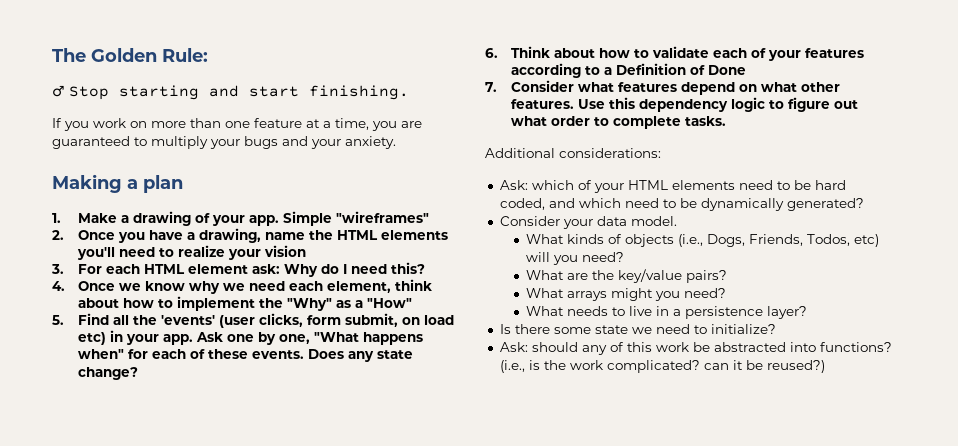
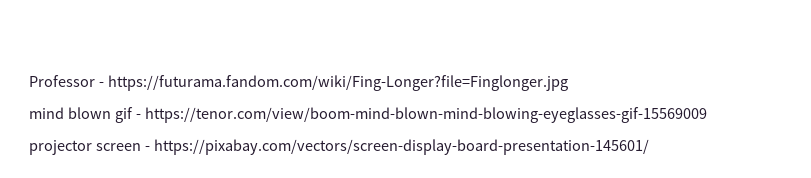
[52,48,208,62] [52,85,409,100] [52,118,422,131] [52,136,396,149] [52,174,183,193] [52,211,430,226] [52,228,449,243] [77,245,307,260] [51,262,426,277] [52,279,433,294] [78,296,413,311] [52,313,455,328] [78,330,424,345] [78,349,414,362] [78,367,139,380] [485,46,865,61] [511,63,747,78] [485,80,841,95] [511,97,859,112] [511,116,727,129] [485,148,661,158] [499,180,846,193] [499,198,864,211] [499,216,677,229] [525,234,879,247] [525,252,624,265] [525,269,727,283] [525,288,726,301] [525,306,807,319] [499,324,776,334] [499,342,892,355] [499,360,825,373] The Golden Rule: // ♂ Stop starting and start finishing. // If you work on more than one feature at a time, you are guaranteed to multiply your bugs and your anxiety. // Making a plan // 1. Make a drawing of your app. Simple "wireframes" // 2. Once you have a drawing, name the HTML elements you'll need to realize your vision // 3. For each HTML element ask: Why do I need this? // 4. Once we know why we need each element, think about how to implement the "Why" as a "How" // 5. Find all the 'events' (user clicks, form submit, on load etc) in your app. Ask one by one, "What happens when" for each of these events. Does any state change? // 6. Think about how to validate each of your features according to a Definition of Done // 7. Consider what features depend on what other features. Use this dependency logic to figure out what order to complete tasks. // Additional considerations: // Ask: which of your HTML elements need to be hard coded, and which need to be dynamically generated? // Consider your data model. // What kinds of objects (i.e., Dogs, Friends, Todos, etc) will you need? // What are the key/value pairs? // What arrays might you need? // What needs to live in a persistence layer? // Is there some state we need to initialize? // Ask: should any of this work be abstracted into functions? (i.e., is the work complicated? can it be reused?) -> [29,75,568,91] [29,107,707,123] [29,139,649,155] Professor - https://futurama.fandom.com/wiki/Fing-Longer?file=Finglonger.jpg // mind blown gif - https://tenor.com/view/boom-mind-blown-mind-blowing-eyeglasses-gif-15569009 // projector screen - https://pixabay.com/vectors/screen-display-board-presentation-145601/

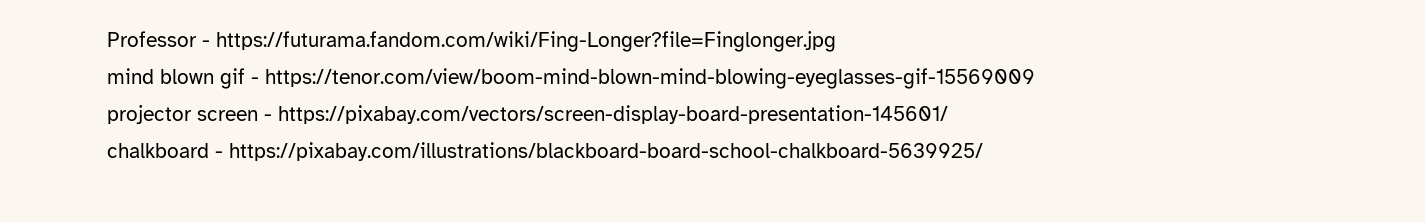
(649, 147) none -> [107,142,983,161] // chalkboard - https://pixabay.com/illustrations/blackboard-board-school-chalkboard-5639925/

